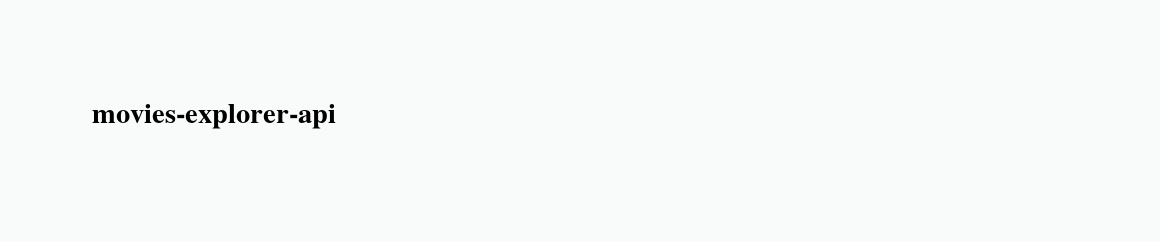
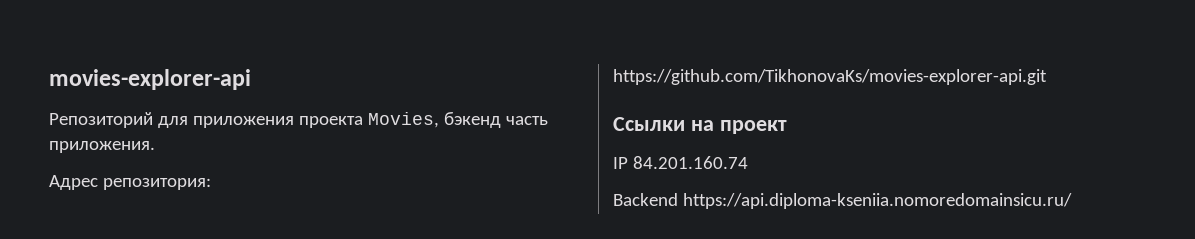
(336, 116) none -> [49,112,548,128] [49,141,155,153] [49,175,211,190] [613,69,1047,85] [613,117,787,134] [613,156,748,169] [613,193,1072,209] // Репозиторий для приложения проекта Movies, бэкенд часть приложения. // Адрес репозитория: https://github.com/TikhonovaKs/movies-explorer-api.git // Ссылки на проект // IP 84.201.160.74 // Backend https://api.diploma-kseniia.nomoredomainsicu.ru/

